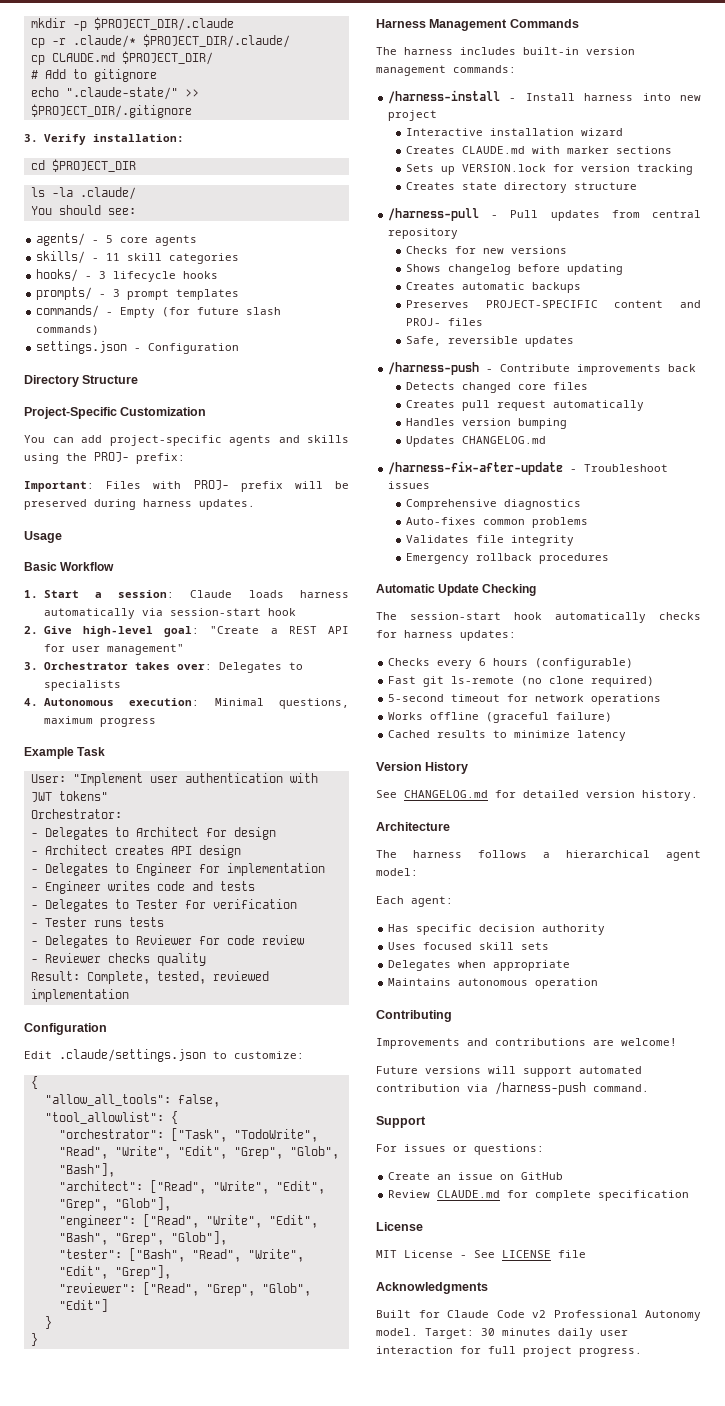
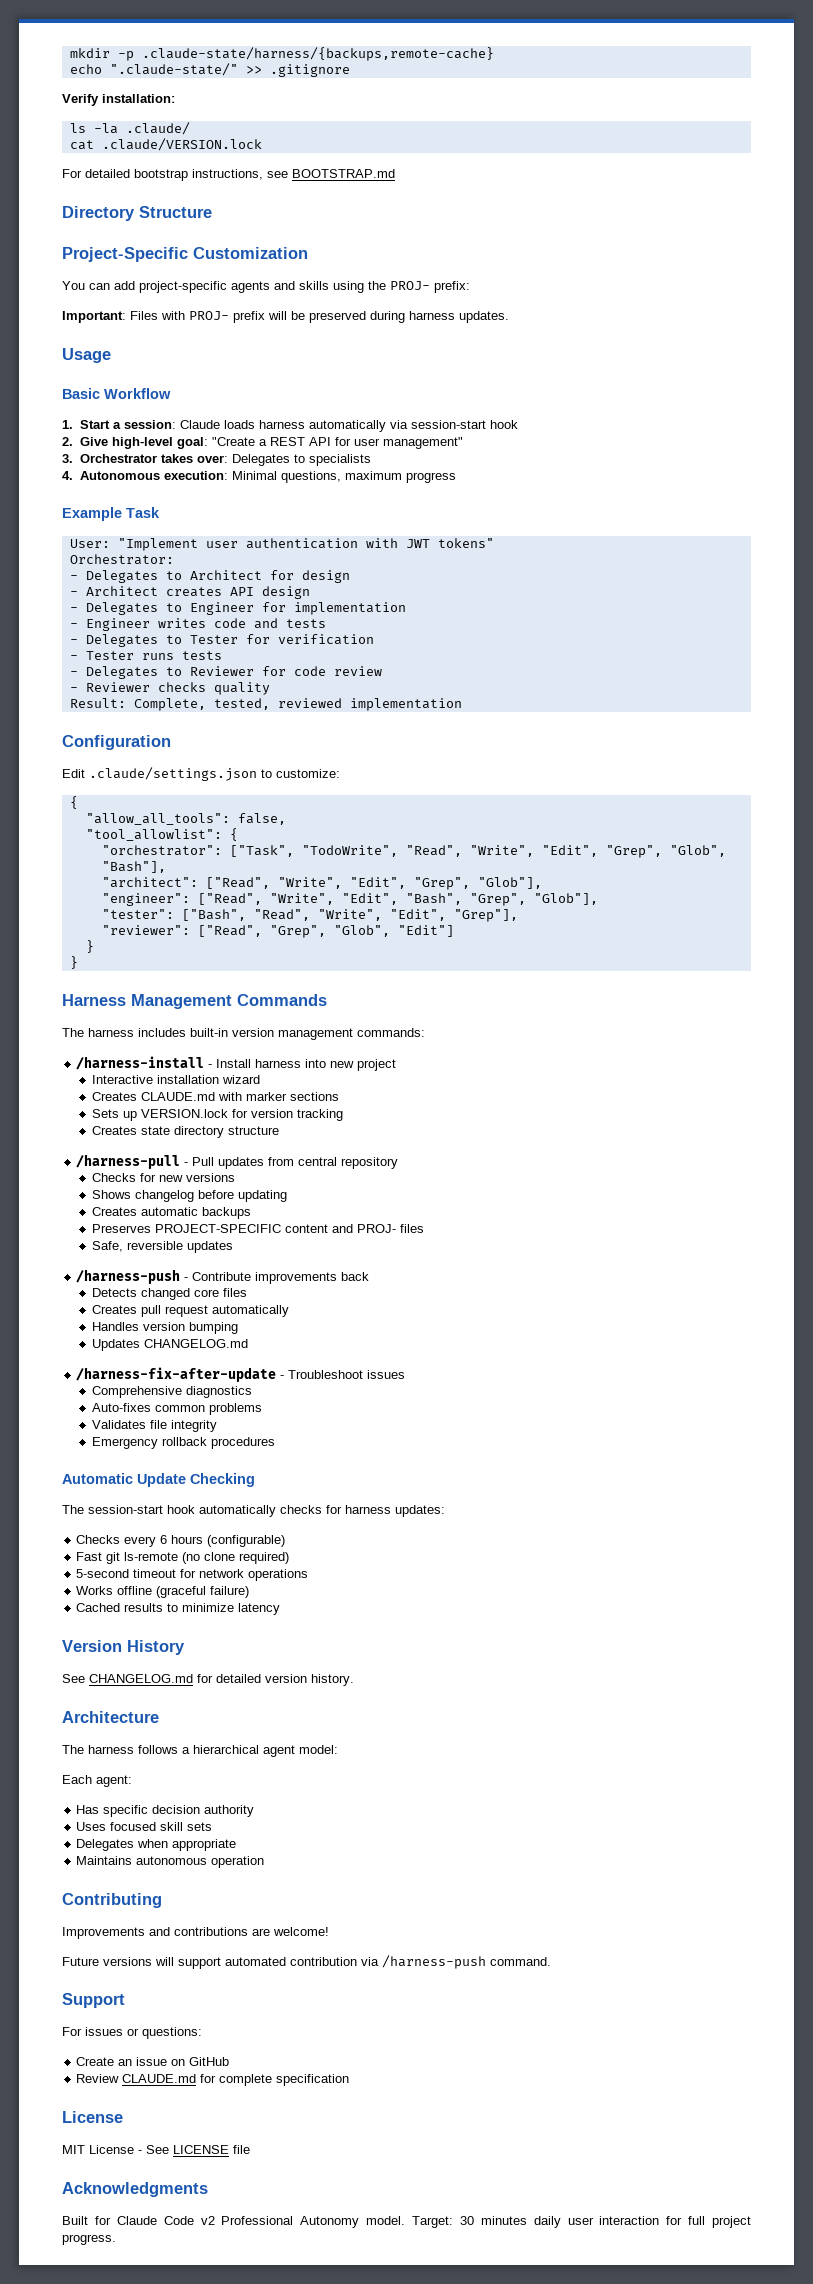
[93,17,234,31] [30,34,290,48] [30,51,213,65] [30,69,157,82] $PROJECT_DIR/.claude // cp -r .claude/* $PROJECT_DIR/.claude/ // cp CLAUDE.md $PROJECT_DIR/ // # Add to gitignore -> [141,47,494,61] .claude-state/harness/{backups,remote-cache}
[30,104,192,118] [24,134,38,142] $PROJECT_DIR/.gitignore // 3. -> [269,64,350,77] .gitignore //
[30,159,136,172] // cd $PROJECT_DIR -> (175, 98) none
[30,205,136,215] [36,233,198,246] [36,251,240,264] [36,269,219,282] [36,287,240,300] [36,305,282,318] [36,325,100,335] [36,341,240,354] You should see: // agents/ - 5 core agents // skills/ - 11 skill categories // hooks/ - 3 lifecycle hooks // prompts/ - 3 prompt templates // commands/ - Empty (for future slash commands) // settings.json - Configuration -> [69,138,262,151] [62,169,395,181] cat .claude/VERSION.lock // For detailed bootstrap instructions, see BOOTSTRAP.md

